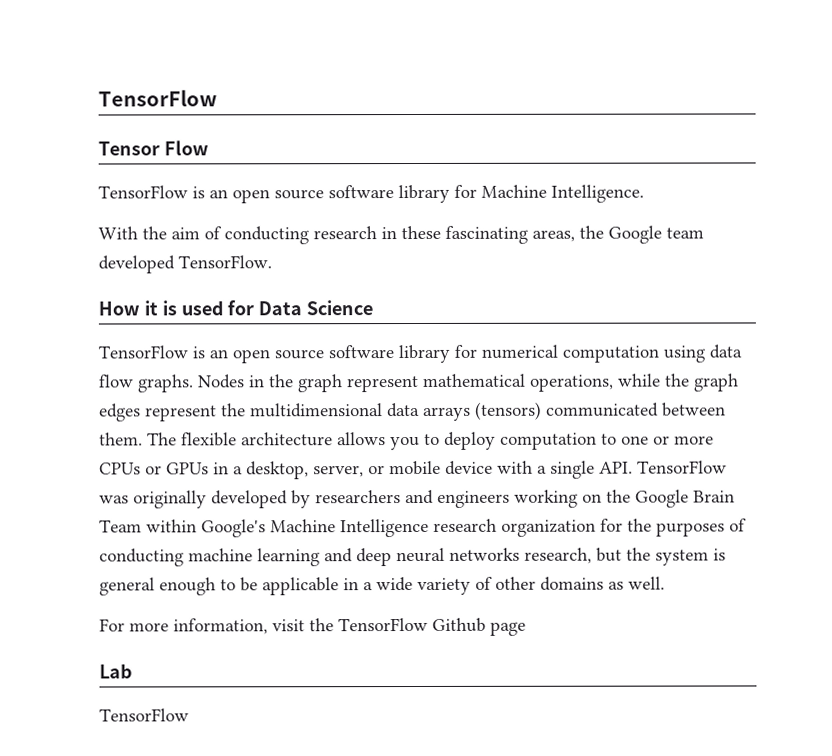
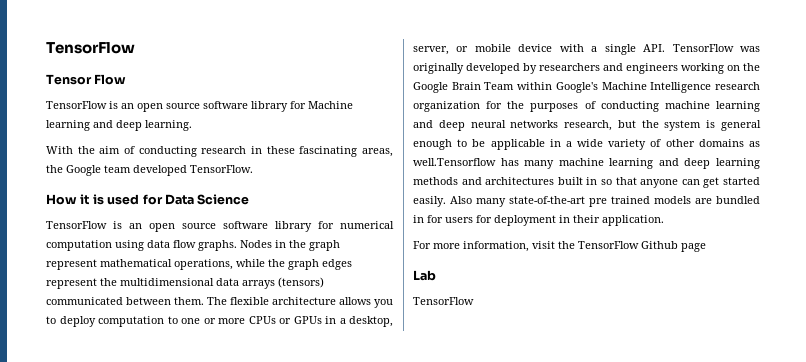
[551,184,644,203] Intelligence. -> [46,120,192,131] learning and deep learning.
[628,576,665,590] well. -> [413,158,760,169] [413,177,760,188] [413,196,760,207] [413,215,664,226] well.Tensorflow has many machine learning and deep learning methods and architectures built in so that anyone can get started easily. Also many state-of-the-art pre trained models are bundled in for users for deployment in their application.

